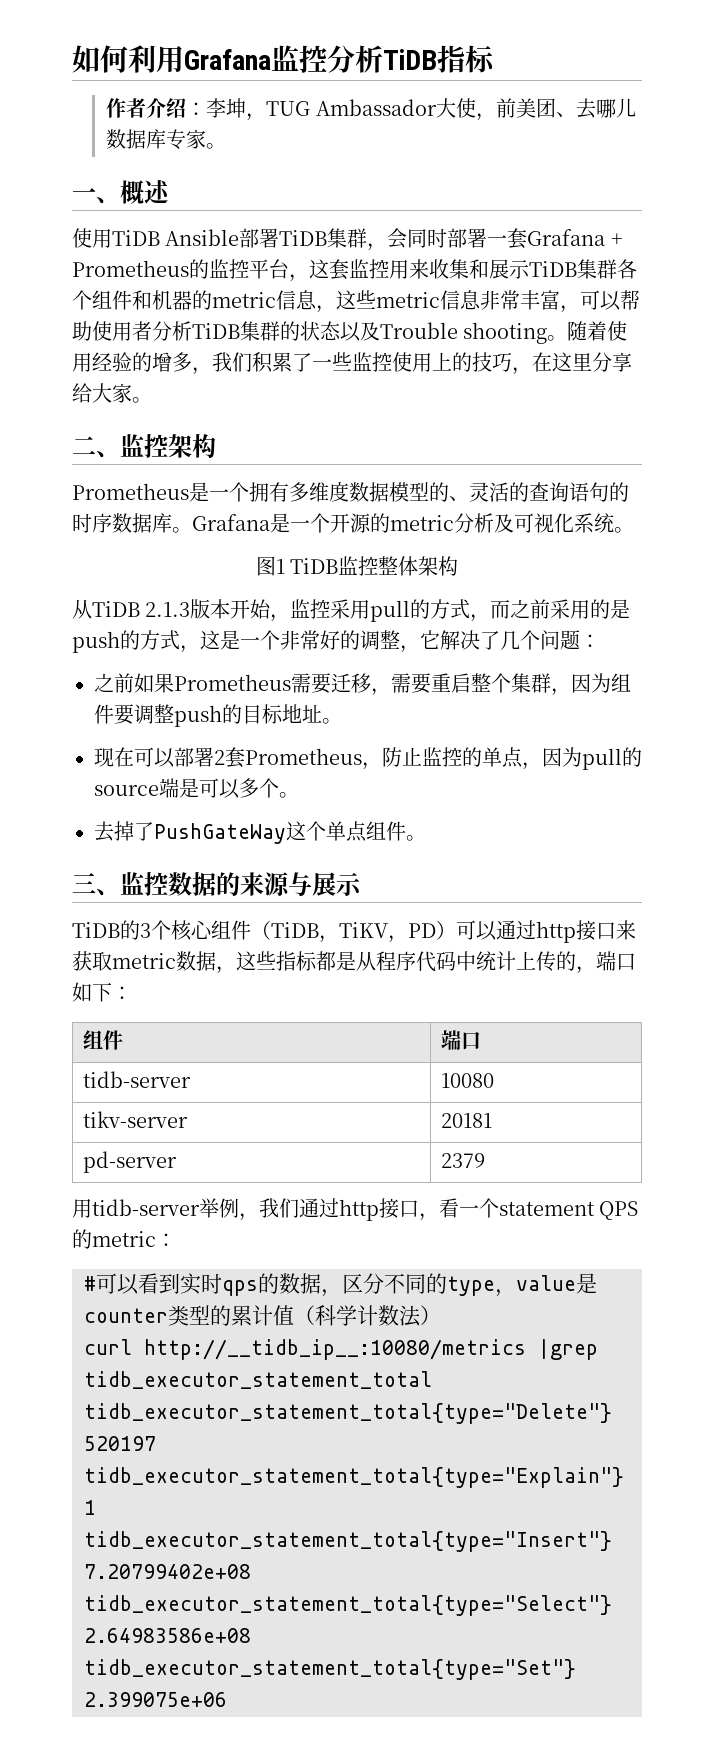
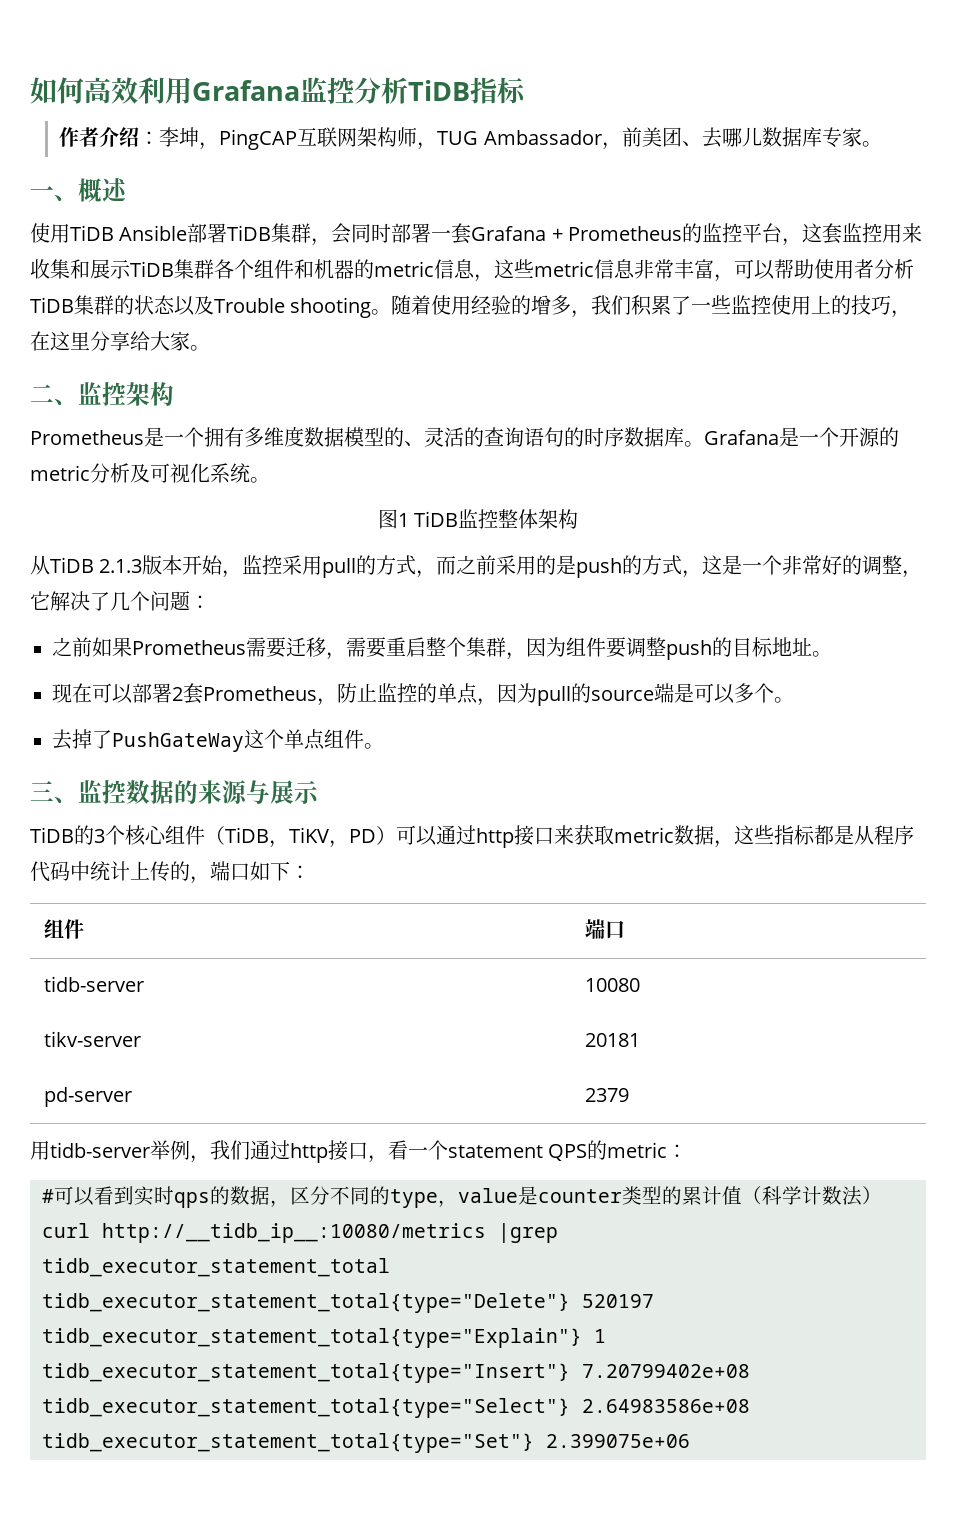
(128, 59) none -> [84,77,138,104] 高效
(267, 117) none -> [219,127,438,150] PingCAP互联网架构师，
[435,98,476,118] 大使 -> (602, 137) none

